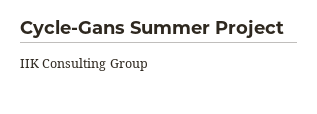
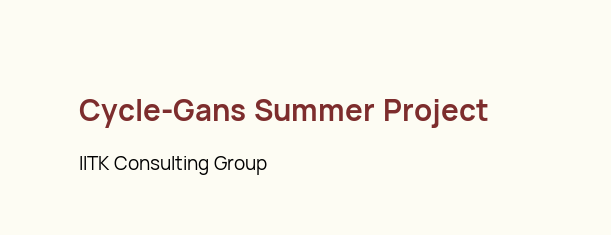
[20,59,39,68] IIK -> [79,156,110,170] IITK

